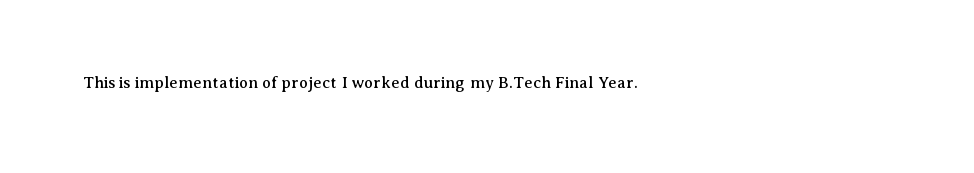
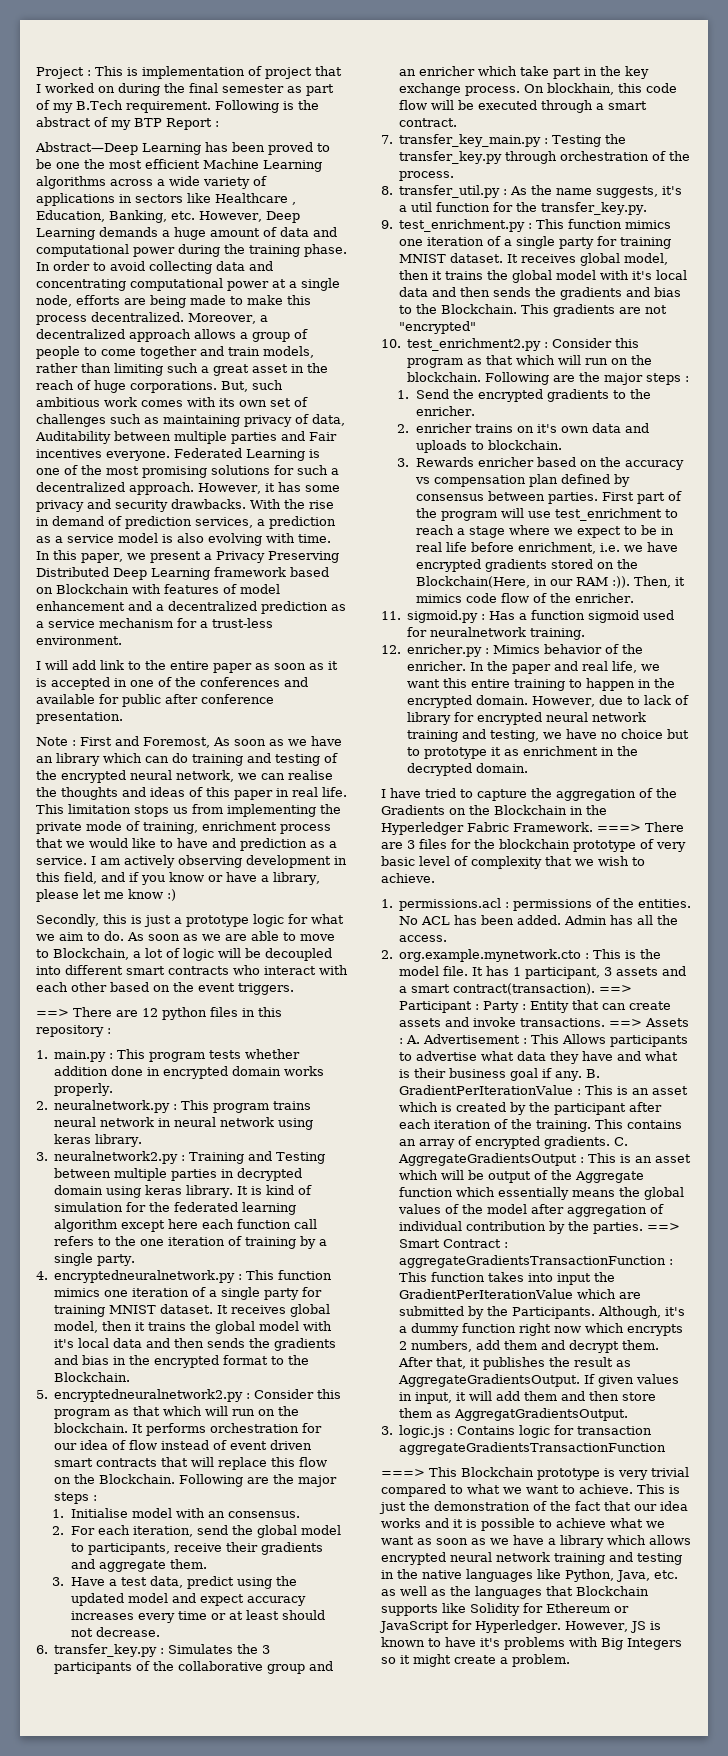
(83, 82) none -> [36,67,91,79] Project :
(338, 84) none -> [315,66,342,76] that
[414,76,639,92] during my B.Tech Final Year. -> [98,83,334,96] [36,100,319,113] [36,117,219,130] [35,142,330,155] [36,159,322,172] [36,176,267,189] [36,193,296,206] [36,210,300,223] [36,227,337,240] [36,244,347,257] [36,261,273,274] [36,278,340,291] [36,295,311,308] [36,312,268,325] [36,329,308,342] [36,346,314,359] [36,363,328,376] [36,380,283,393] [36,397,308,407] [36,414,345,427] [35,431,337,444] [36,448,320,461] [36,465,339,478] [36,482,340,495] [36,499,334,512] [36,516,336,529] [36,533,331,546] [36,550,339,563] [36,567,329,580] [36,584,280,594] [36,601,346,614] [36,618,273,628] [36,636,122,645] [36,660,338,673] [36,677,308,690] [36,694,274,707] [36,712,123,724] [36,736,342,748] [36,753,338,766] [36,770,333,783] [36,787,347,800] [36,804,341,817] [36,821,331,834] [36,838,337,851] [36,855,347,868] [36,872,320,885] [36,889,176,902] [36,914,344,927] [36,931,335,941] [36,948,332,961] [36,965,348,975] [36,982,294,995] [36,1007,282,1020] [36,1025,111,1037] [36,1049,301,1062] [54,1066,325,1079] [54,1083,114,1096] [36,1100,312,1113] [54,1117,314,1130] [54,1134,143,1147] [36,1151,326,1164] [54,1168,303,1181] [54,1185,313,1198] [54,1202,297,1215] [54,1219,318,1232] [54,1236,328,1249] [54,1253,136,1266] [36,1270,333,1283] [54,1287,323,1300] [54,1304,331,1317] [54,1321,333,1334] [54,1338,337,1351] [54,1355,310,1368] [54,1372,131,1382] [36,1389,342,1402] [54,1406,300,1419] [54,1423,323,1436] [54,1440,313,1450] [54,1457,328,1470] [54,1474,338,1487] [54,1492,98,1504] [52,1508,300,1518] [52,1525,341,1538] [70,1542,323,1555] [70,1559,207,1572] [52,1576,297,1589] [70,1593,306,1606] [70,1610,325,1623] [70,1627,160,1637] [36,1644,271,1657] [54,1661,334,1674] [399,66,650,79] [399,83,678,96] [399,100,648,113] [399,118,458,127] [381,134,627,147] [399,151,691,164] [399,171,455,181] [381,185,683,198] [399,202,648,215] [381,219,672,232] [399,236,672,249] [399,253,669,266] [399,270,688,283] [399,287,682,300] [399,304,668,317] [399,321,477,334] [381,338,640,351] [407,355,653,368] [407,372,690,385] [397,389,651,402] [415,406,475,416] [397,423,649,433] [415,440,562,453] [397,457,684,470] [414,474,630,487] [415,491,682,504] [415,508,678,521] [415,525,674,538] [415,542,678,554] [415,559,638,572] [415,576,685,588] [415,593,634,603] [381,610,675,623] [407,627,586,640] [381,644,644,657] [407,661,661,674] [407,678,676,691] [407,695,690,708] [407,712,647,725] [407,729,690,742] [407,746,639,759] [407,763,529,776] [381,788,677,801] [381,805,607,815] [381,822,684,835] [381,839,686,852] [381,856,645,869] [381,873,435,883] [381,898,692,911] [399,915,679,925] [399,935,448,942] [381,949,662,962] [399,966,687,979] [399,983,633,995] [399,1000,672,1013] [399,1017,690,1027] [399,1034,689,1047] [399,1051,679,1064] [399,1068,601,1081] [399,1085,689,1095] [399,1102,663,1115] [399,1119,683,1132] [399,1136,629,1149] [398,1153,692,1166] [399,1170,645,1183] [399,1187,685,1200] [398,1204,665,1217] [399,1221,681,1234] [399,1239,509,1248] [399,1255,674,1268] [399,1272,616,1285] [399,1289,642,1299] [399,1306,686,1319] [399,1323,684,1336] [399,1340,660,1353] [398,1357,632,1370] [398,1374,680,1387] [399,1391,657,1404] [399,1408,629,1421] [381,1425,653,1438] [399,1442,667,1455] [381,1467,689,1480] [381,1484,680,1497] [379,1501,688,1514] [381,1518,665,1531] [381,1535,691,1548] [381,1552,682,1565] [381,1569,678,1582] [381,1586,649,1599] [381,1603,629,1616] [379,1620,661,1633] [381,1637,682,1650] [381,1654,570,1667] on during the final semester as part of my B.Tech requirement. Following is the abstract of my BTP Report : // Abstract—Deep Learning has been proved to be one the most efficient Machine Learning algorithms across a wide variety of applications in sectors like Healthcare , Education, Banking, etc. However, Deep Learning demands a huge amount of data and computational power during the training phase. In order to avoid collecting data and concentrating computational power at a single node, efforts are being made to make this process decentralized. Moreover, a decentralized approach allows a group of people to come together and train models, rather than limiting such a great asset in the reach of huge corporations. But, such ambitious work comes with its own set of challenges such as maintaining privacy of data, Auditability between multiple parties and Fair incentives everyone. Federated Learning is one of the most promising solutions for such a decentralized approach. However, it has some privacy and security drawbacks. With the rise in demand of prediction services, a prediction as a service model is also evolving with time. In this paper, we present a Privacy Preserving Distributed Deep Learning framework based on Blockchain with features of model enhancement and a decentralized prediction as a service mechanism for a trust-less environment. // I will add link to the entire paper as soon as it is accepted in one of the conferences and available for public after conference presentation. // Note : First and Foremost, As soon as we have an library which can do training and testing of the encrypted neural network, we can realise the thoughts and ideas of this paper in real life. This limitation stops us from implementing the private mode of training, enrichment process that we would like to have and prediction as a service. I am actively observing development in this field, and if you know or have a library, please let me know :) // Secondly, this is just a prototype logic for what we aim to do. As soon as we are able to move to Blockchain, a lot of logic will be decoupled into different smart contracts who interact with each other based on the event triggers. // ==> There are 12 python files in this repository : // 1. main.py : This program tests whether addition done in encrypted domain works properly. // 2. neuralnetwork.py : This program trains neural network in neural network using keras library. // 3. neuralnetwork2.py : Training and Testing between multiple parties in decrypted domain using keras library. It is kind of simulation for the federated learning algorithm except here each function call refers to the one iteration of training by a single party. // 4. encryptedneuralnetwork.py : This function mimics one iteration of a single party for training MNIST dataset. It receives global model, then it trains the global model with it's local data and then sends the gradients and bias in the encrypted format to the Blockchain. // 5. encryptedneuralnetwork2.py : Consider this program as that which will run on the blockchain. It performs orchestration for our idea of flow instead of event driven smart contracts that will replace this flow on the Blockchain. Following are the major steps : // 1. Initialise model with an consensus. // 2. For each iteration, send the global model to participants, receive their gradients and aggregate them. // 3. Have a test data, predict using the updated model and expect accuracy increases every time or at least should not decrease. // 6. transfer_key.py : Simulates the 3 participants of the collaborative group and an enricher which take part in the key exchange process. On blockhain, this code flow will be executed through a smart contract. // 7. transfer_key_main.py : Testing the transfer_key.py through orchestration of the process. // 8. transfer_util.py : As the name suggests, it's a util function for the transfer_key.py. // 9. test_enrichment.py : This function mimics one iteration of a single party for training MNIST dataset. It receives global model, then it trains the global model with it's local data and then sends the gradients and bias to the Blockchain. This gradients are not "encrypted" // 10. test_enrichment2.py : Consider this program as that which will run on the blockchain. Following are the major steps : // 1. Send the encrypted gradients to the enricher. // 2. enricher trains on it's own data and uploads to blockchain. // 3. Rewards enricher based on the accuracy vs compensation plan defined by consensus between parties. First part of the program will use test_enrichment to reach a stage where we expect to be in real life before enrichment, i.e. we have encrypted gradients stored on the Blockchain(Here, in our RAM :)). Then, it mimics code flow of the enricher. // 11. sigmoid.py : Has a function sigmoid used for neuralnetwork training. // 12. enricher.py : Mimics behavior of the enricher. In the paper and real life, we want this entire training to happen in the encrypted domain. However, due to lack of library for encrypted neural network training and testing, we have no choice but to prototype it as enrichment in the decrypted domain. // I have tried to capture the aggregation of the Gradients on the Blockchain in the Hyperledger Fabric Framework. ===> There are 3 files for the blockchain prototype of very basic level of complexity that we wish to achieve. // 1. permissions.acl : permissions of the entities. No ACL has been added. Admin has all the access. // 2. org.example.mynetwork.cto : This is the model file. It has 1 participant, 3 assets and a smart contract(transaction). ==> Participant : Party : Entity that can create assets and invoke transactions. ==> Assets : A. Advertisement : This Allows participants to advertise what data they have and what is their business goal if any. B. GradientPerIterationValue : This is an asset which is created by the participant after each iteration of the training. This contains an array of encrypted gradients. C. AggregateGradientsOutput : This is an asset which will be output of the Aggregate function which essentially means the global values of the model after aggregation of individual contribution by the parties. ==> Smart Contract : aggregateGradientsTransactionFunction : This function takes into input the GradientPerIterationValue which are submitted by the Participants. Although, it's a dummy function right now which encrypts 2 numbers, add them and decrypt them. After that, it publishes the result as AggregateGradientsOutput. If given values in input, it will add them and then store them as AggregatGradientsOutput. // 3. logic.js : Contains logic for transaction aggregateGradientsTransactionFunction // ===> This Blockchain prototype is very trivial compared to what we want to achieve. This is just the demonstration of the fact that our idea works and it is possible to achieve what we want as soon as we have a library which allows encrypted neural network training and testing in the native languages like Python, Java, etc. as well as the languages that Blockchain supports like Solidity for Ethereum or JavaScript for Hyperledger. However, JS is known to have it's problems with Big Integers so it might create a problem.

